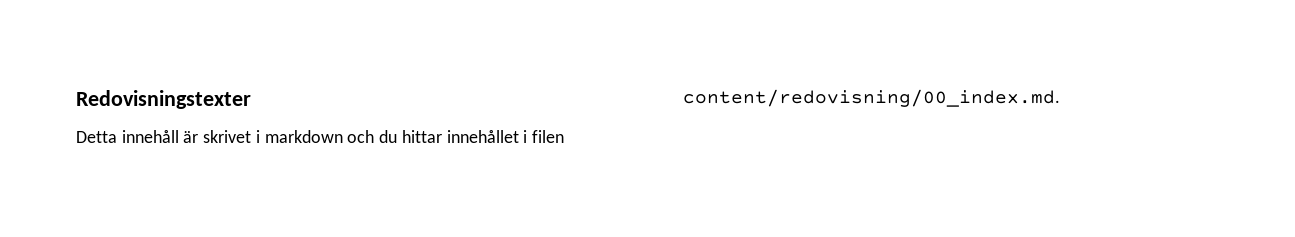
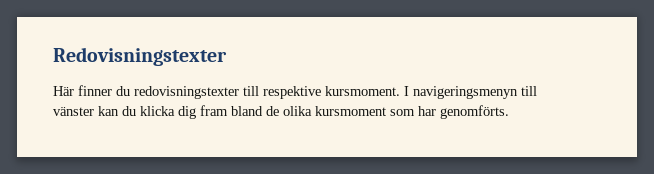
[76,130,564,143] [683,89,1060,107] Detta innehåll är skrivet i markdown och du hittar innehållet i filen content/redovisning/00_index.md. -> [53,85,537,99] [53,105,509,119] Här finner du redovisningstexter till respektive kursmoment. I navigeringsmenyn till vänster kan du klicka dig fram bland de olika kursmoment som har genomförts.

